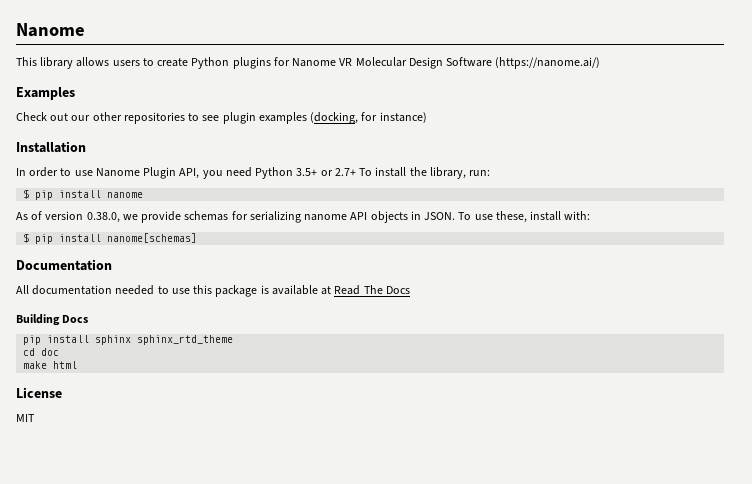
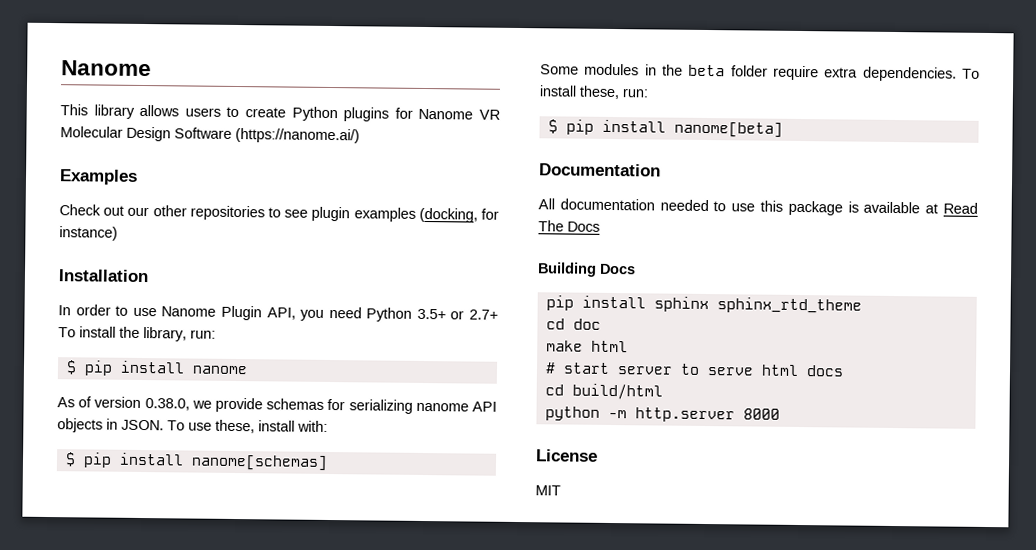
(198, 238) none -> [540,63,980,82] [539,85,648,100] [547,119,783,138] // Some modules in the beta folder require extra dependencies. To install these, run: // $ pip install nanome[beta]
(78, 365) none -> [544,362,844,377] [544,383,663,400] [544,406,780,423] // # start server to serve html docs // cd build/html // python -m http.server 8000

